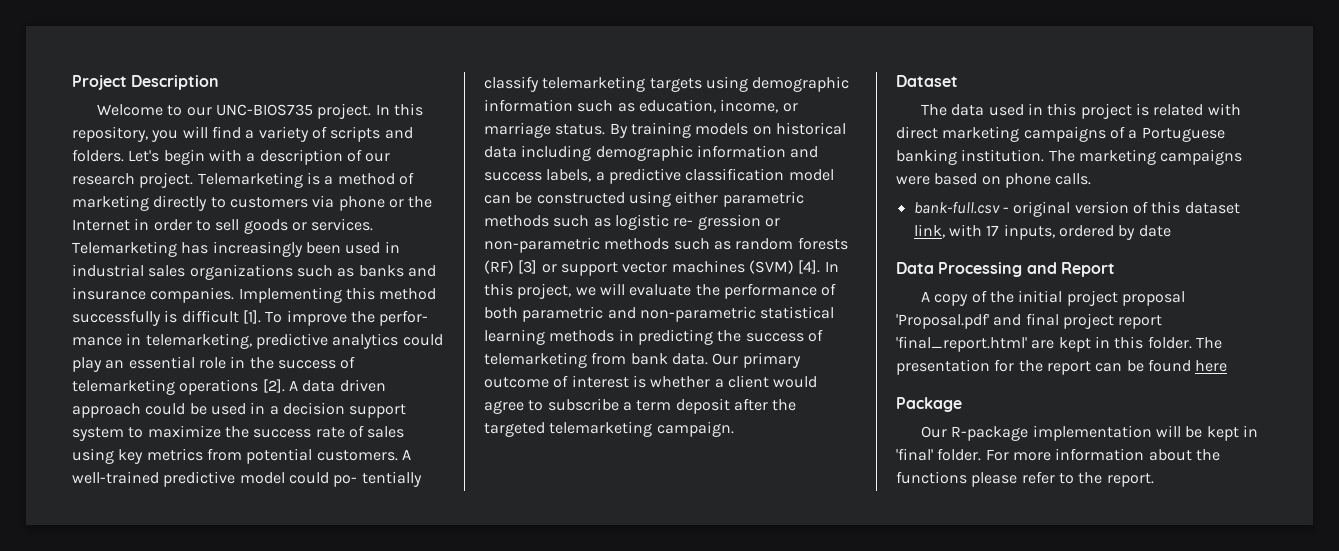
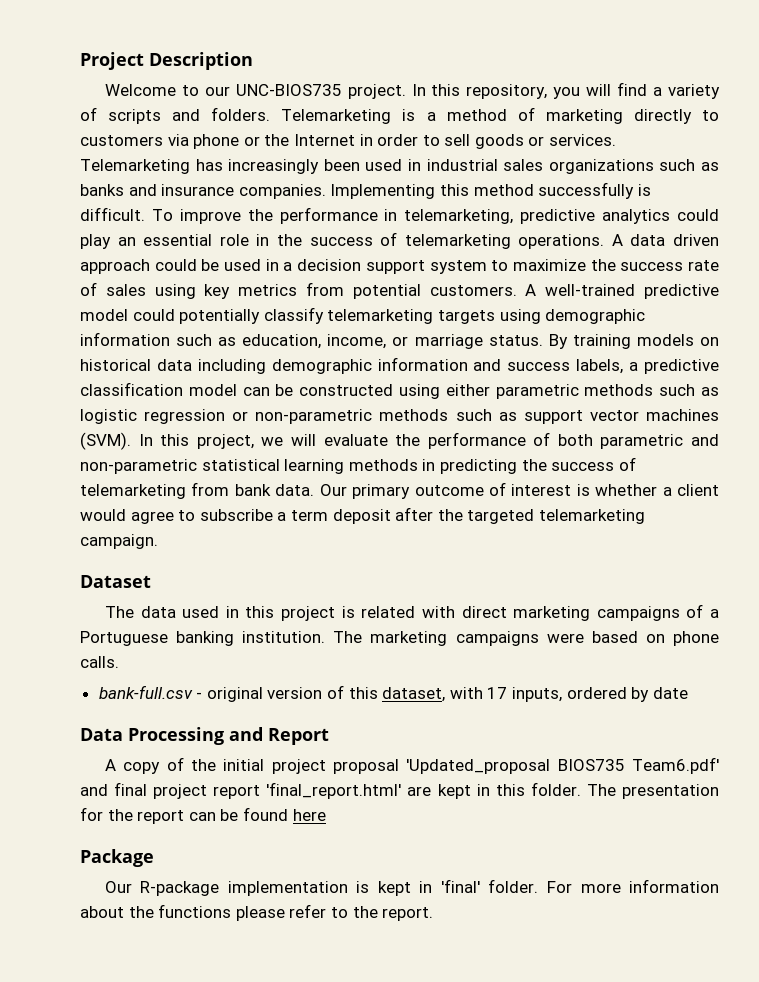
[128,149,391,165] [72,172,194,188] Let's begin with a description of our research project. -> (271, 114) none
[181,310,261,324] difficult [1]. -> [80,207,145,221] difficult.
[379,310,429,326] [72,337,122,346] perfor- mance -> [279,207,378,224] performance
[179,379,285,395] operations [2]. -> [518,234,605,249] operations.
[333,471,422,487] po- tentially -> [179,309,261,324] potentially
[673,214,761,230] re- gression -> [144,409,226,424] regression
[735,237,848,250] [484,260,557,274] random forests (RF) [3] or -> (517, 416) none
[748,260,821,274] (SVM) [4]. -> [80,432,131,450] (SVM).
[1184,202,1240,214] [913,224,945,238] dataset link, -> [382,687,446,702] dataset,
[896,313,989,329] 'Proposal.pdf' -> [406,757,719,774] 'Updated_proposal BIOS735 Team6.pdf'
[1156,425,1203,438] will be -> [356,881,370,893] is

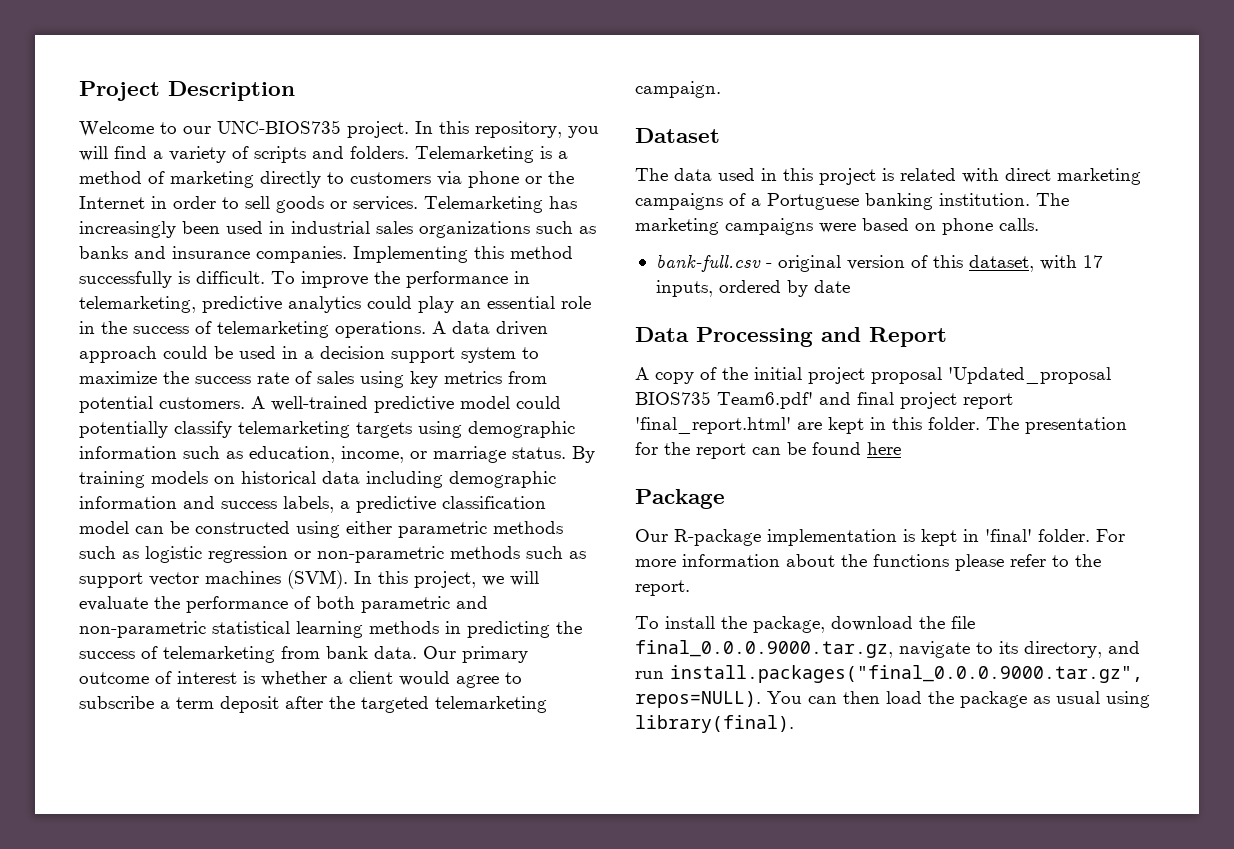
(434, 914) none -> [635,616,975,633] [635,640,1140,658] [635,665,1143,683] [635,691,1150,708] [635,715,794,733] // To install the package, download the file final_0.0.0.9000.tar.gz, navigate to its directory, and run install.packages("final_0.0.0.9000.tar.gz", repos=NULL). You can then load the package as usual using library(final).

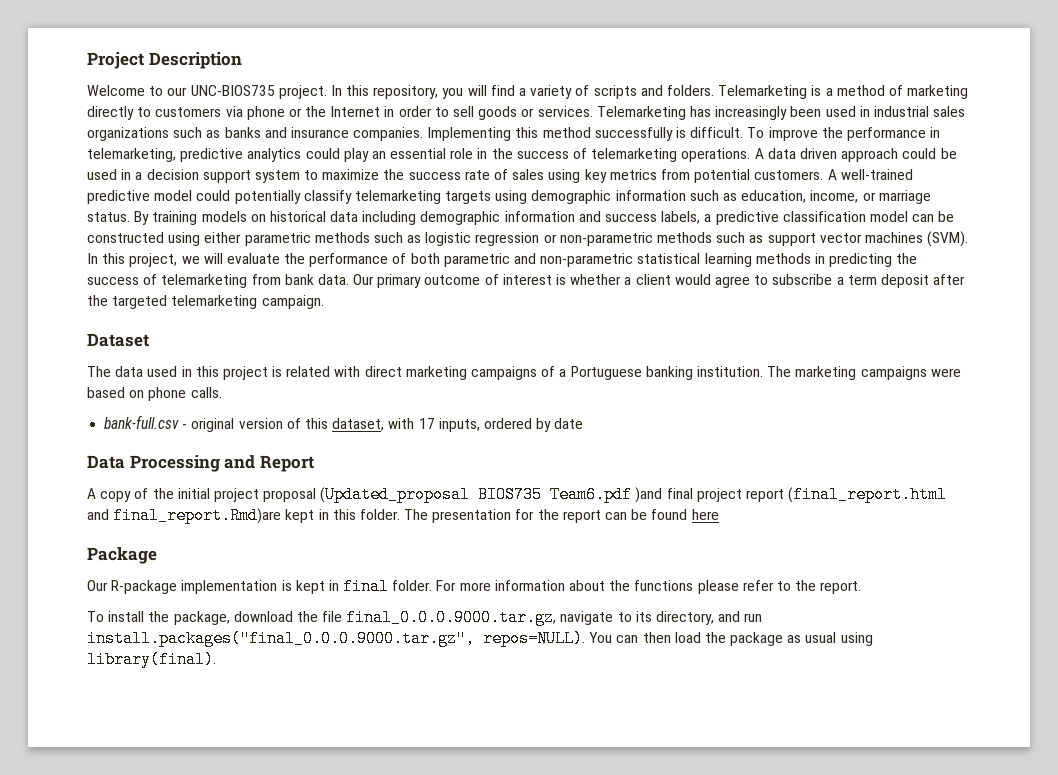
[948,367,1111,384] [635,391,1013,409] [635,417,822,434] 'Updated_proposal BIOS735 Team6.pdf' and final project report 'final_report.html' are -> [320,486,948,503] [87,507,282,524] (Updated_proposal BIOS735 Team6.pdf )and final project report (final_report.html and final_report.Rmd)are
[985,529,1032,542] 'final' -> [343,578,390,595] final

